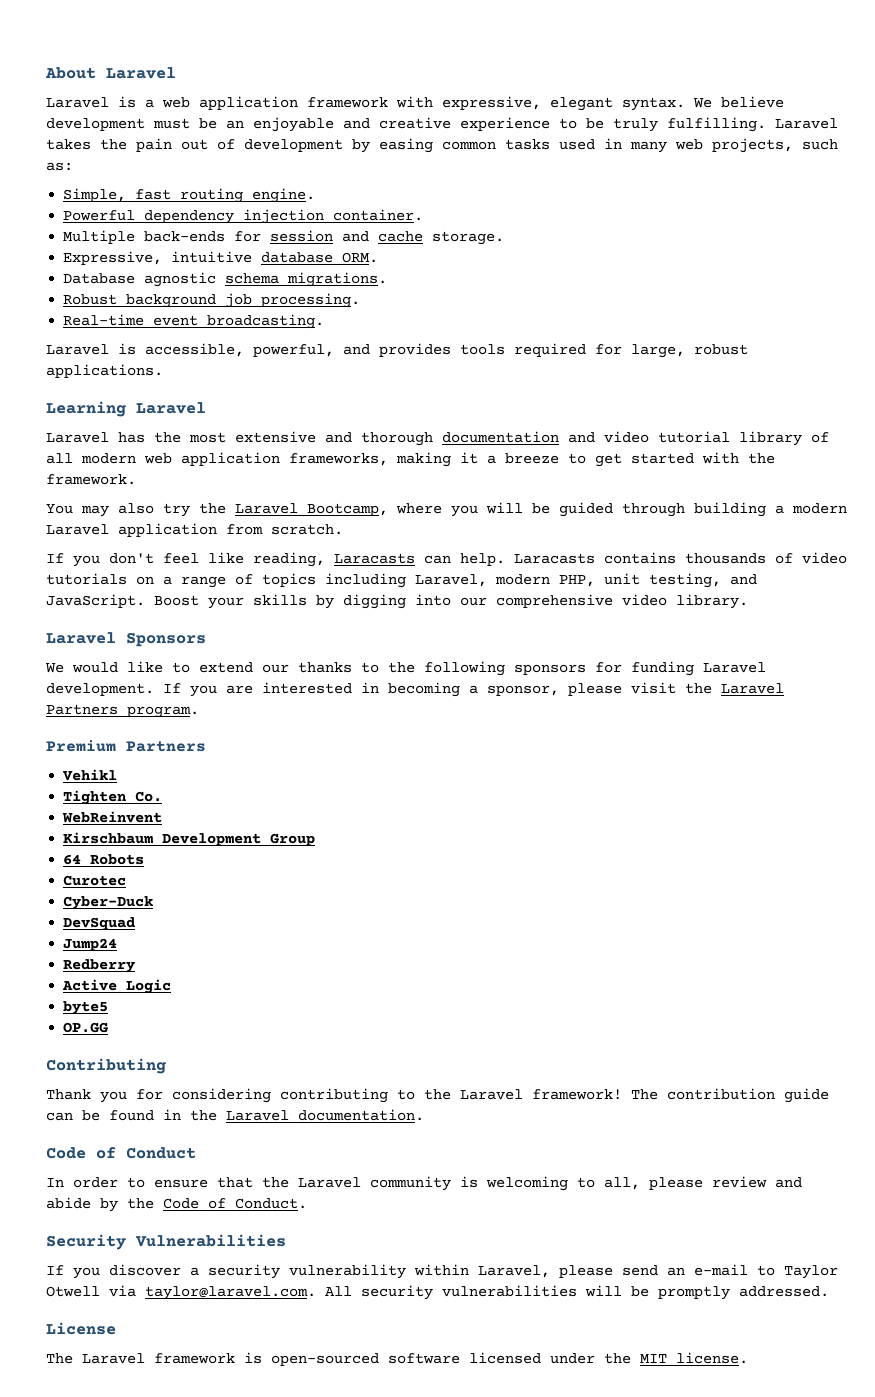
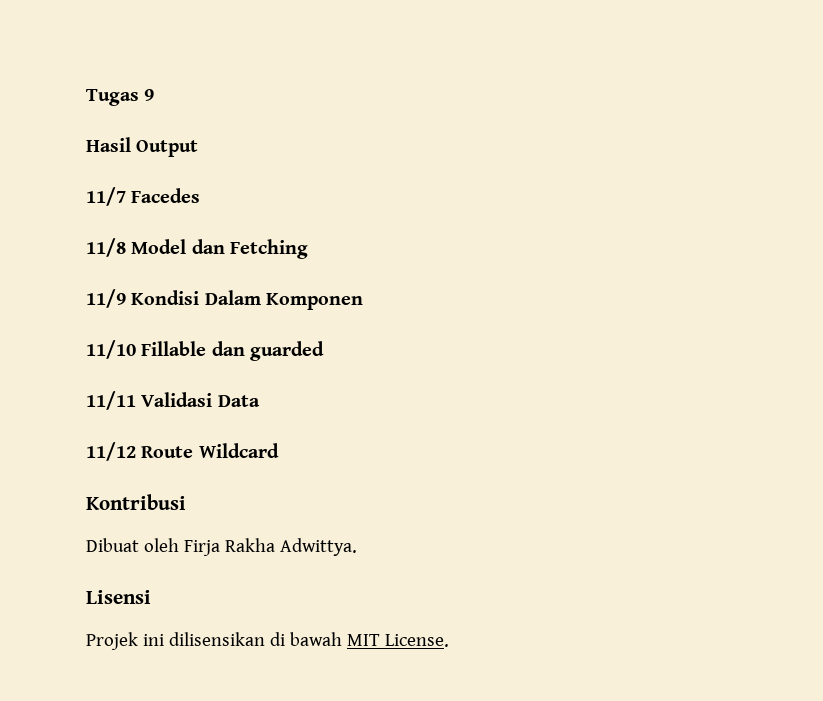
[45,67,176,79] [46,96,784,111] [46,117,838,132] [46,138,838,153] [46,162,73,171] [63,188,316,203] [63,209,424,224] [63,230,505,245] [63,251,379,265] [63,272,388,287] [63,293,361,308] [63,314,325,329] [46,343,748,358] [46,364,163,378] [46,401,206,417] [46,431,829,446] [46,452,775,467] [46,474,136,485] [46,502,847,517] [46,523,343,537] [46,552,847,567] [46,573,757,588] [46,594,748,609] [46,632,206,647] [45,661,766,676] [46,682,784,697] [46,704,199,718] [46,740,206,752] [62,769,118,781] [63,790,163,805] [62,811,163,823] [63,832,316,846] [63,854,145,865] [63,875,127,886] [63,896,154,910] [63,917,136,930] [63,938,118,951] [63,959,136,973] [62,979,172,994] [63,1001,109,1015] [63,1022,109,1033] [46,1058,166,1074] [46,1088,829,1103] [46,1109,424,1121] [46,1147,196,1159] [46,1176,802,1191] [46,1197,307,1212] [46,1234,286,1250] [46,1264,838,1279] [46,1285,829,1300] [46,1322,116,1335] [46,1352,748,1366] About Laravel // Laravel is a web application framework with expressive, elegant syntax. We believe development must be an enjoyable and creative experience to be truly fulfilling. Laravel takes the pain out of development by easing common tasks used in many web projects, such as: // Simple, fast routing engine. // Powerful dependency injection container. // Multiple back-ends for session and cache storage. // Expressive, intuitive database ORM. // Database agnostic schema migrations. // Robust background job processing. // Real-time event broadcasting. // Laravel is accessible, powerful, and provides tools required for large, robust applications. // Learning Laravel // Laravel has the most extensive and thorough documentation and video tutorial library of all modern web application frameworks, making it a breeze to get started with the framework. // You may also try the Laravel Bootcamp, where you will be guided through building a modern Laravel application from scratch. // If you don't feel like reading, Laracasts can help. Laracasts contains thousands of video tutorials on a range of topics including Laravel, modern PHP, unit testing, and JavaScript. Boost your skills by digging into our comprehensive video library. // Laravel Sponsors // We would like to extend our thanks to the following sponsors for funding Laravel development. If you are interested in becoming a sponsor, please visit the Laravel Partners program. // Premium Partners // Vehikl // Tighten Co. // WebReinvent // Kirschbaum Development Group // 64 Robots // Curotec // Cyber-Duck // DevSquad // Jump24 // Redberry // Active Logic // byte5 // OP.GG // Contributing // Thank you for considering contributing to the Laravel framework! The contribution guide can be found in the Laravel documentation. // Code of Conduct // In order to ensure that the Laravel community is welcoming to all, please review and abide by the Code of Conduct. // Security Vulnerabilities // If you discover a security vulnerability within Laravel, please send an e-mail to Taylor Otwell via taylor@laravel.com. All security vulnerabilities will be promptly addressed. // License // The Laravel framework is open-sourced software licensed under the MIT license. -> [86,89,155,106] [86,137,199,157] [86,187,201,206] [86,238,308,259] [86,289,363,310] [86,340,324,361] [86,391,260,410] [86,442,279,461] [86,494,186,510] [86,538,357,556] [86,590,151,604] [86,632,449,650] Tugas 9 // Hasil Output // 11/7 Facedes // 11/8 Model dan Fetching // 11/9 Kondisi Dalam Komponen // 11/10 Fillable dan guarded // 11/11 Validasi Data // 11/12 Route Wildcard // Kontribusi // Dibuat oleh Firja Rakha Adwittya. // Lisensi // Projek ini dilisensikan di bawah MIT License.

